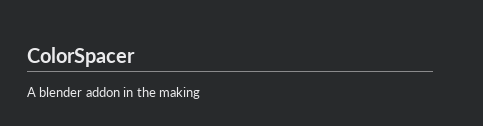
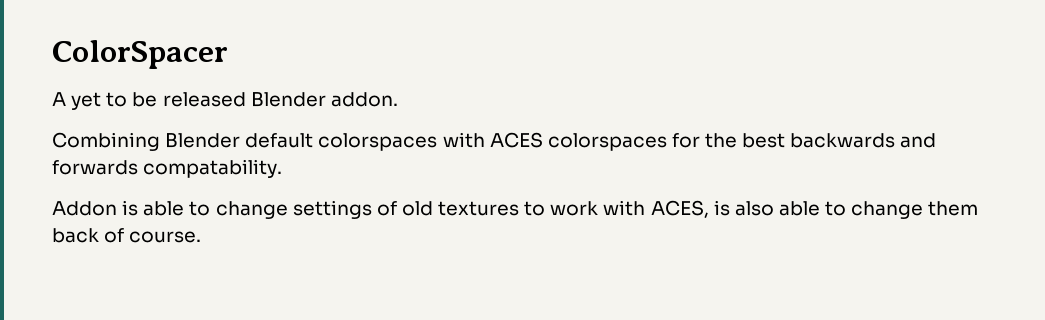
[39,87,200,99] blender addon in the making -> [71,92,398,110] [52,132,937,151] [52,159,283,178] [52,200,979,219] [52,228,202,243] yet to be released Blender addon. // Combining Blender default colorspaces with ACES colorspaces for the best backwards and forwards compatability. // Addon is able to change settings of old textures to work with ACES, is also able to change them back of course.

